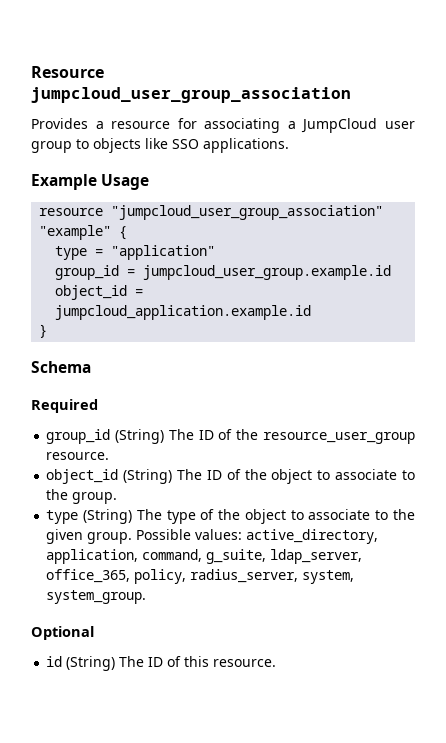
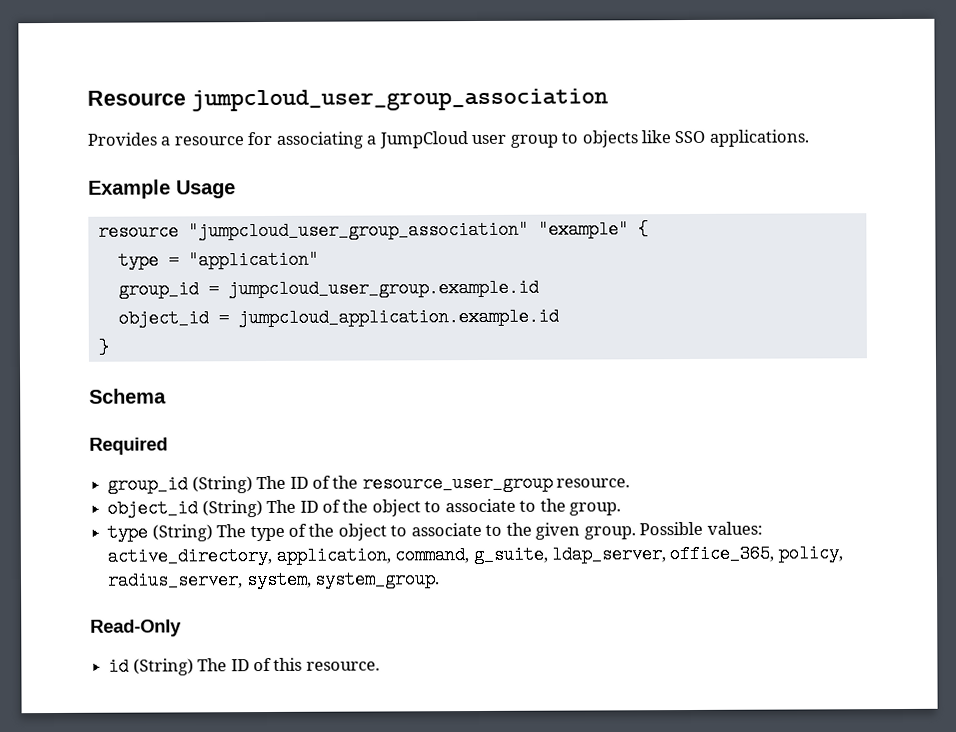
[31,626,94,640] Optional -> [90,619,182,637] Read-Only

